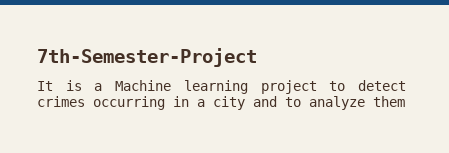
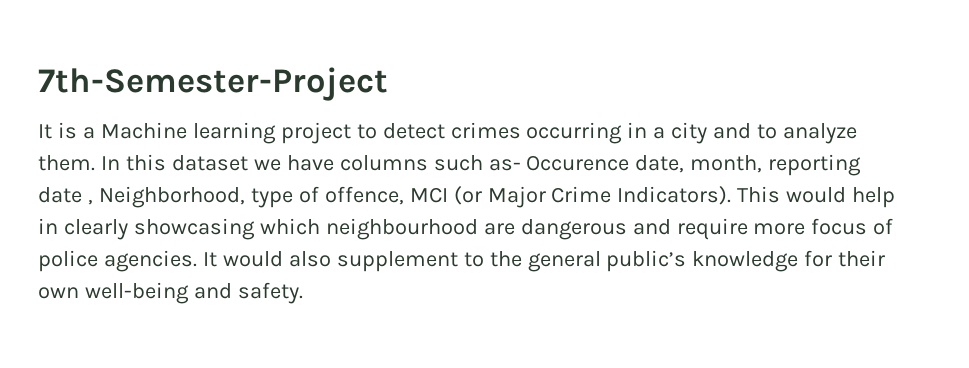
[373,96,405,107] them -> [38,154,862,176] [38,186,896,208] [38,218,894,240] [38,250,886,272] [38,282,303,304] them. In this dataset we have columns such as- Occurence date, month, reporting date , Neighborhood, type of offence, MCI (or Major Crime Indicators). This would help in clearly showcasing which neighbourhood are dangerous and require more focus of police agencies. It would also supplement to the general public’s knowledge for their own well-being and safety.

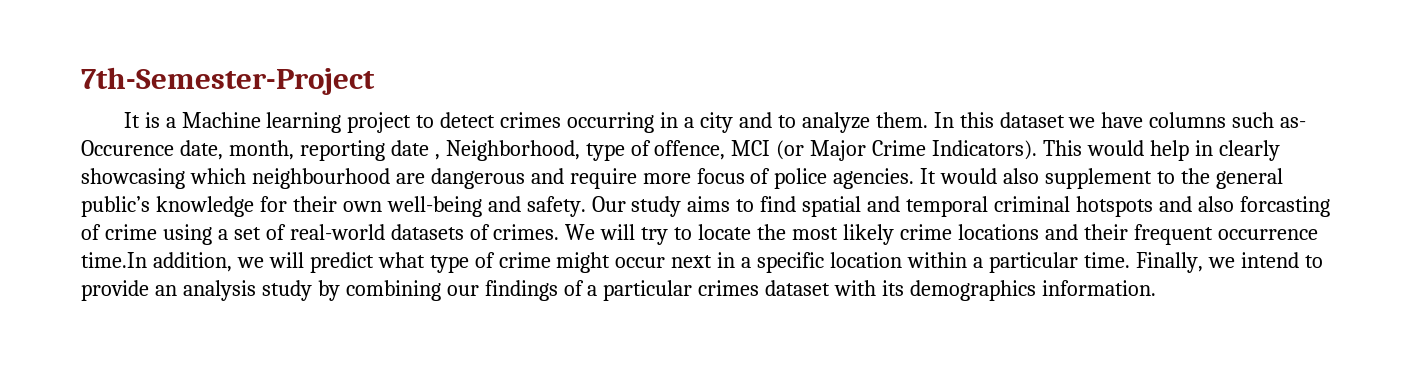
(303, 293) none -> [591,196,1330,217] [81,224,1318,245] [81,252,1323,273] [81,280,1157,301] Our study aims to find spatial and temporal criminal hotspots and also forcasting of crime using a set of real-world datasets of crimes. We will try to locate the most likely crime locations and their frequent occurrence time.In addition, we will predict what type of crime might occur next in a specific location within a particular time. Finally, we intend to provide an analysis study by combining our findings of a particular crimes dataset with its demographics information.

